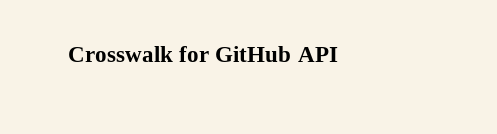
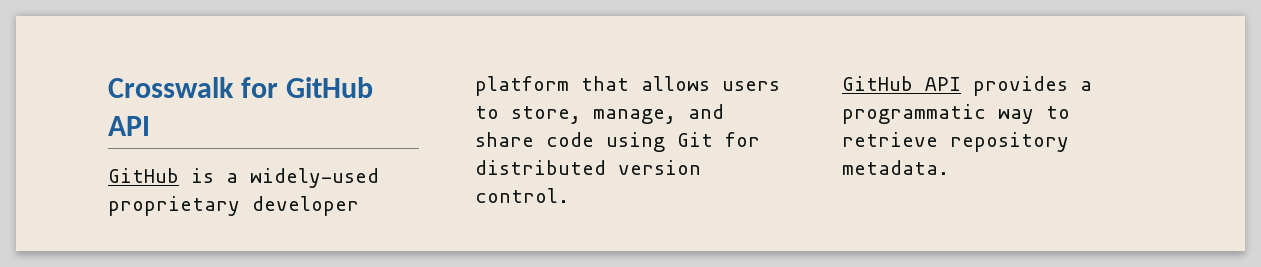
(338, 54) none -> [108,168,379,188] [108,196,359,216] [475,76,780,96] [475,104,724,124] [475,132,760,152] [475,160,701,175] [475,188,569,203] [842,76,1092,96] [842,104,1070,124] [842,132,1069,152] [842,160,949,175] // GitHub is a widely-used proprietary developer platform that allows users to store, manage, and share code using Git for distributed version control. // GitHub API provides a programmatic way to retrieve repository metadata.

